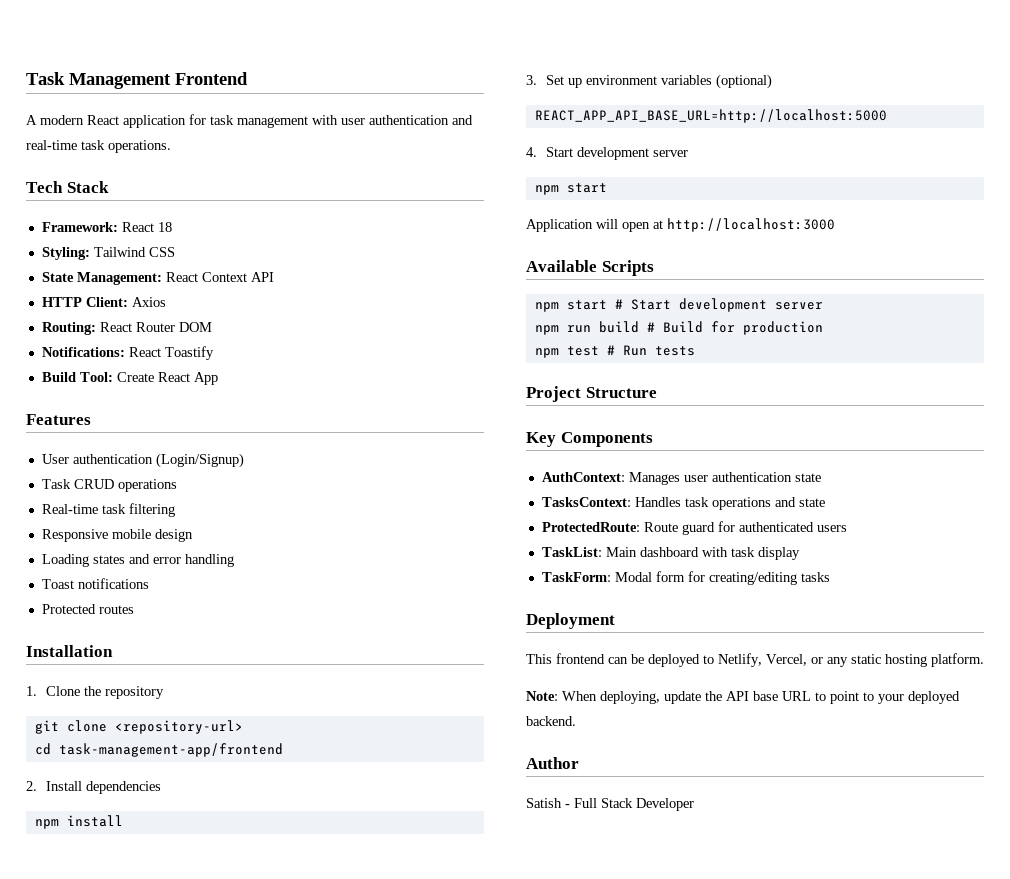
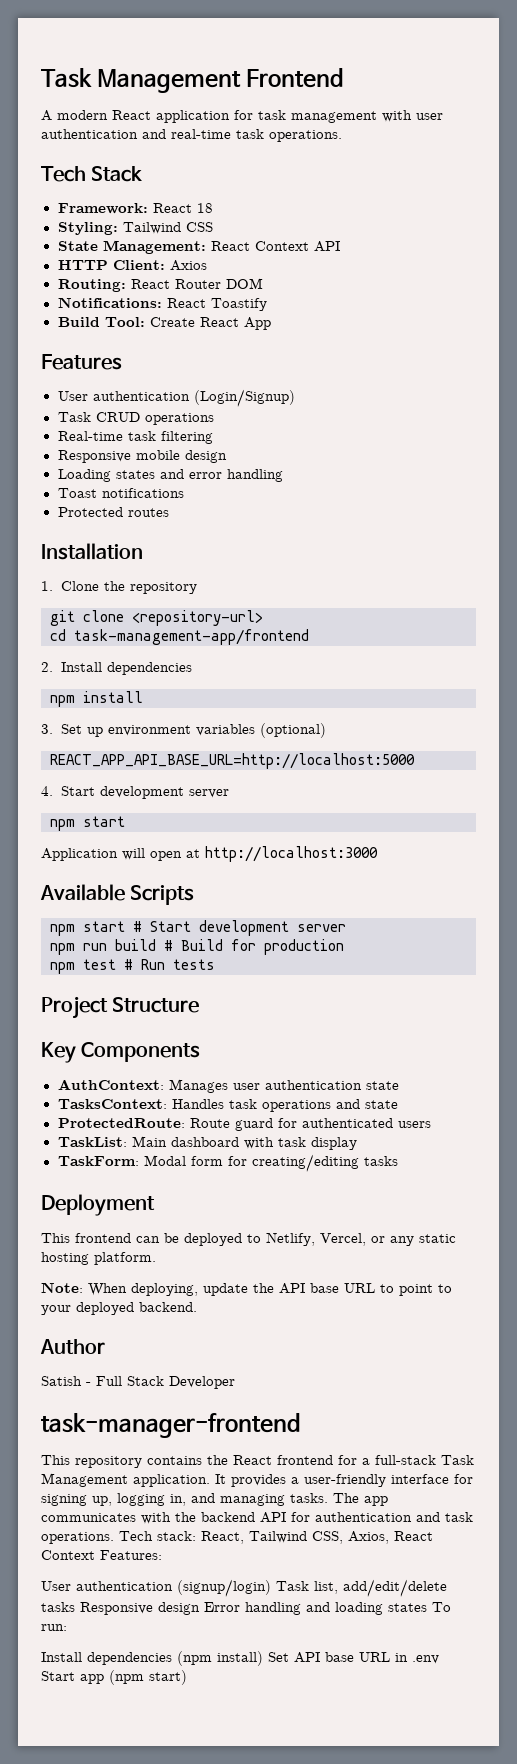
(694, 804) none -> [41,1413,301,1438] [41,1455,474,1468] [41,1473,473,1487] [41,1493,388,1506] [41,1512,473,1524] [41,1531,433,1544] [41,1550,162,1560] [41,1579,447,1597] [41,1602,451,1615] [41,1624,67,1631] [41,1651,439,1666] [41,1670,187,1685] // task-manager-frontend // This repository contains the React frontend for a full-stack Task Management application. It provides a user-friendly interface for signing up, logging in, and managing tasks. The app communicates with the backend API for authentication and task operations. Tech stack: React, Tailwind CSS, Axios, React Context Features: // User authentication (signup/login) Task list, add/edit/delete tasks Responsive design Error handling and loading states To run: // Install dependencies (npm install) Set API base URL in .env Start app (npm start)

